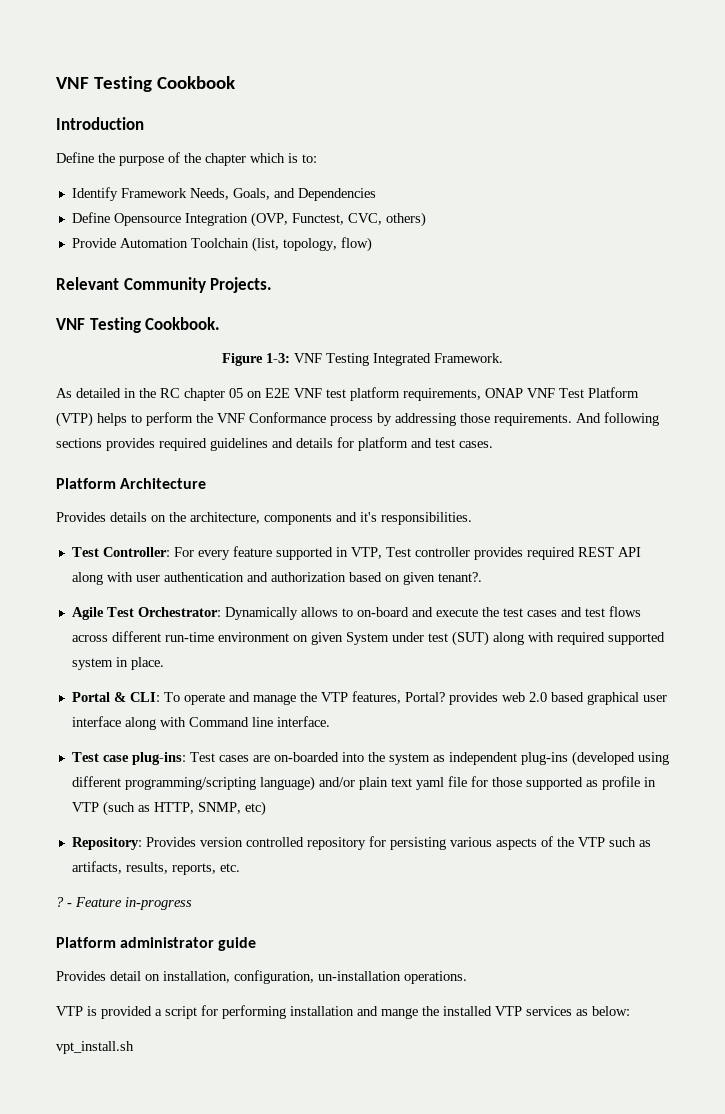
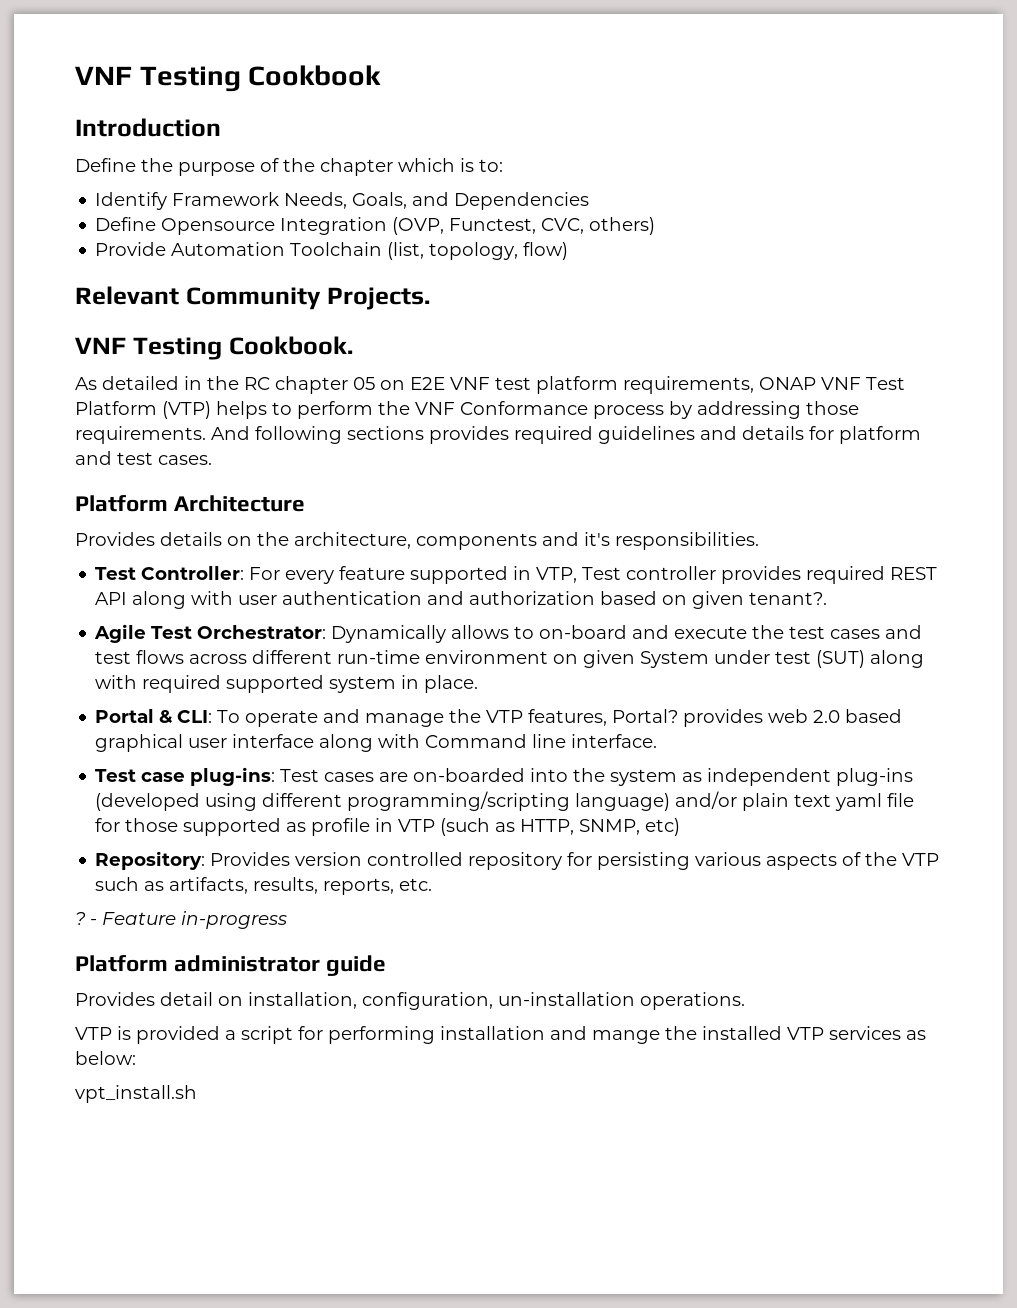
[222,353,503,366] // Figure 1-3: VNF Testing Integrated Framework. -> (353, 345) none

